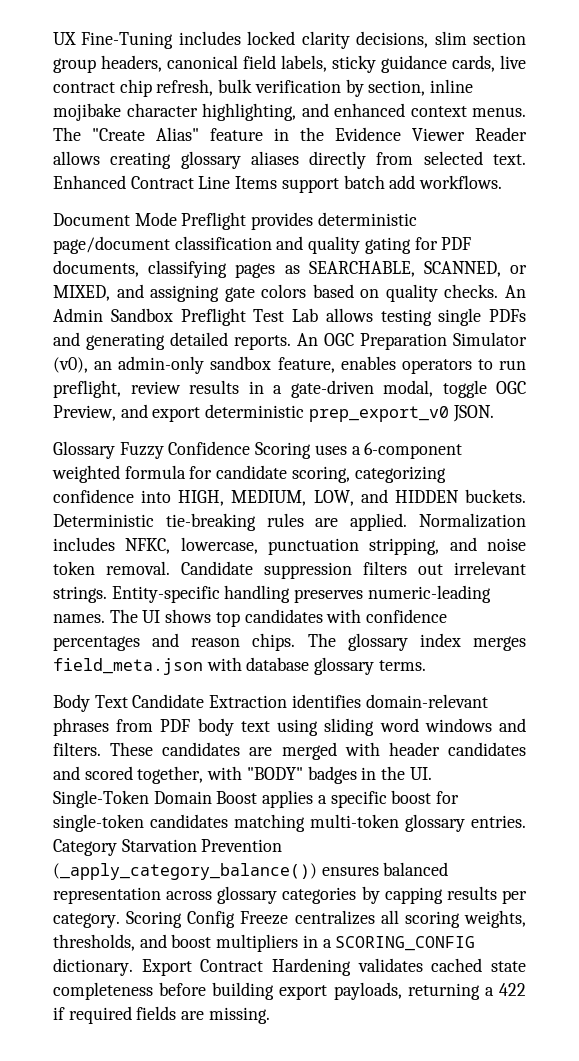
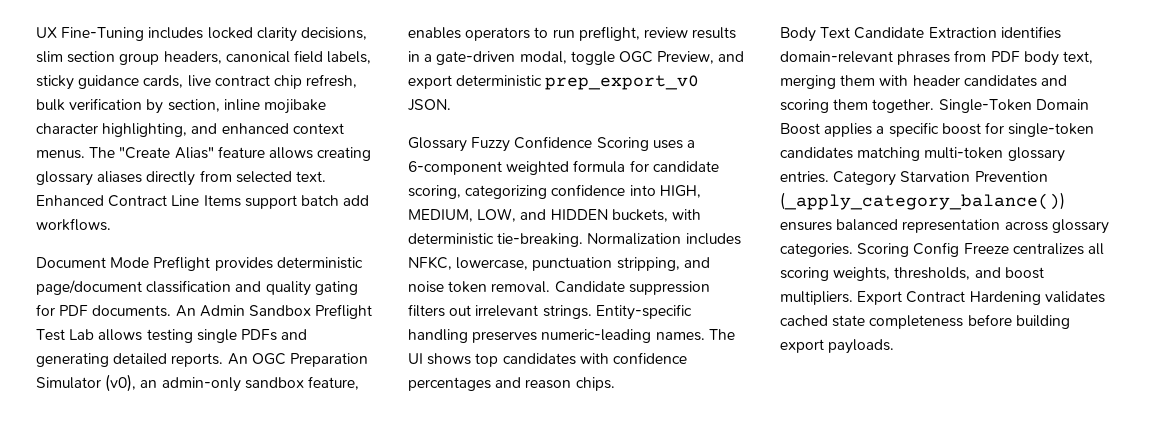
[274,127,527,141] in the Evidence Viewer Reader -> (265, 152) none
[53,260,528,278] [53,284,499,302] documents, classifying pages as SEARCHABLE, SCANNED, or MIXED, and assigning gate colors based on quality checks. -> [92,305,172,317] documents.
[465,489,526,503] [53,513,408,531] buckets. Deterministic tie-breaking rules are applied. -> [611,209,701,222] [408,233,584,247] buckets, with deterministic tie-breaking.
[307,633,526,651] [53,657,426,675] The glossary index merges field_meta.json with database glossary terms. -> (615, 384) none
[240,718,526,736] [53,742,526,760] [53,766,432,784] text using sliding word windows and filters. These candidates are merged with header candidates and scored together, with "BODY" badges in the UI. -> [1062,51,1093,64] [780,75,1067,89] [780,99,935,113] text, merging them with header candidates and scoring them together.
[282,886,528,904] [53,913,120,928] categories by capping results per category. -> [780,243,853,257] categories.
[216,934,476,952] [53,958,133,976] multipliers in a SCORING_CONFIG dictionary. -> [780,291,853,305] multipliers.
[333,982,527,1000] [53,1006,270,1024] payloads, returning a 422 if required fields are missing. -> [828,339,895,354] payloads.

